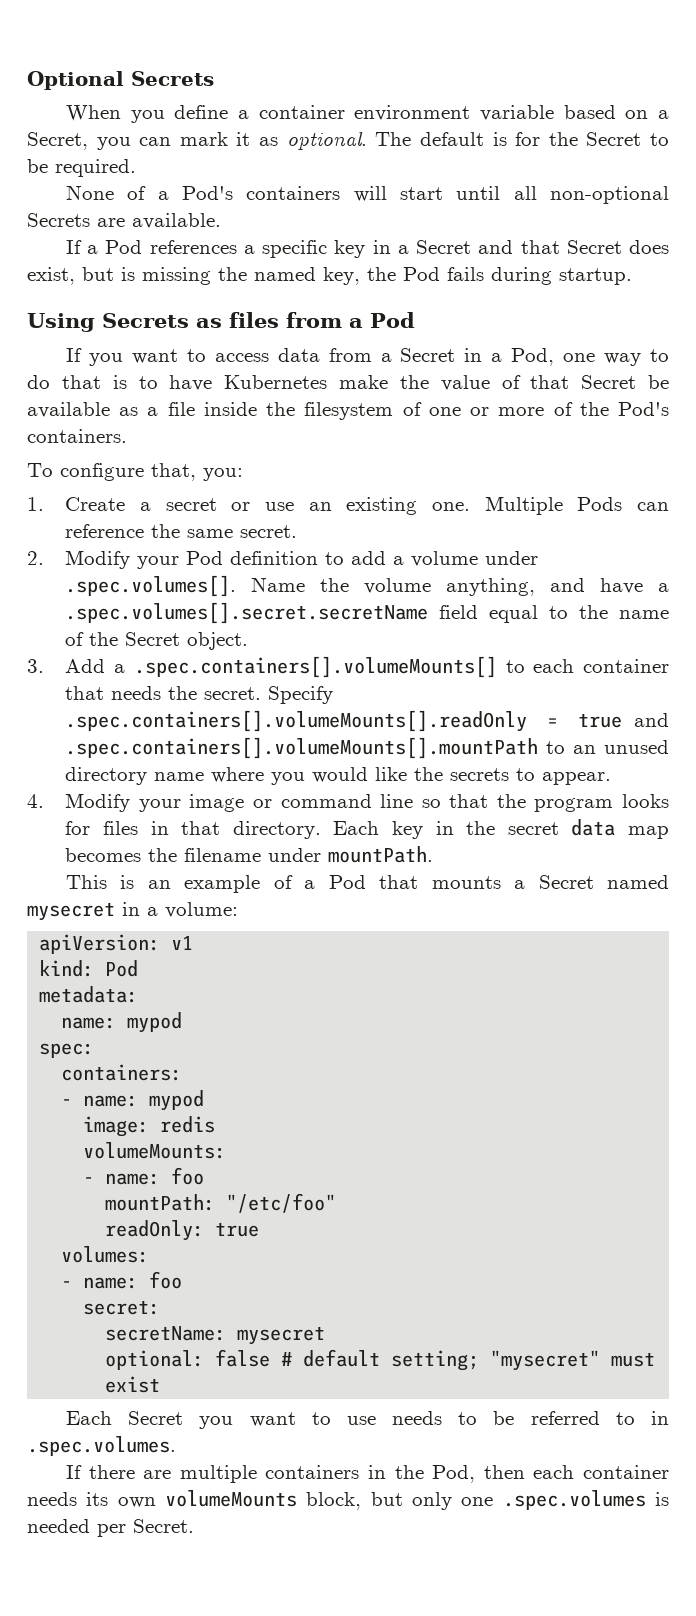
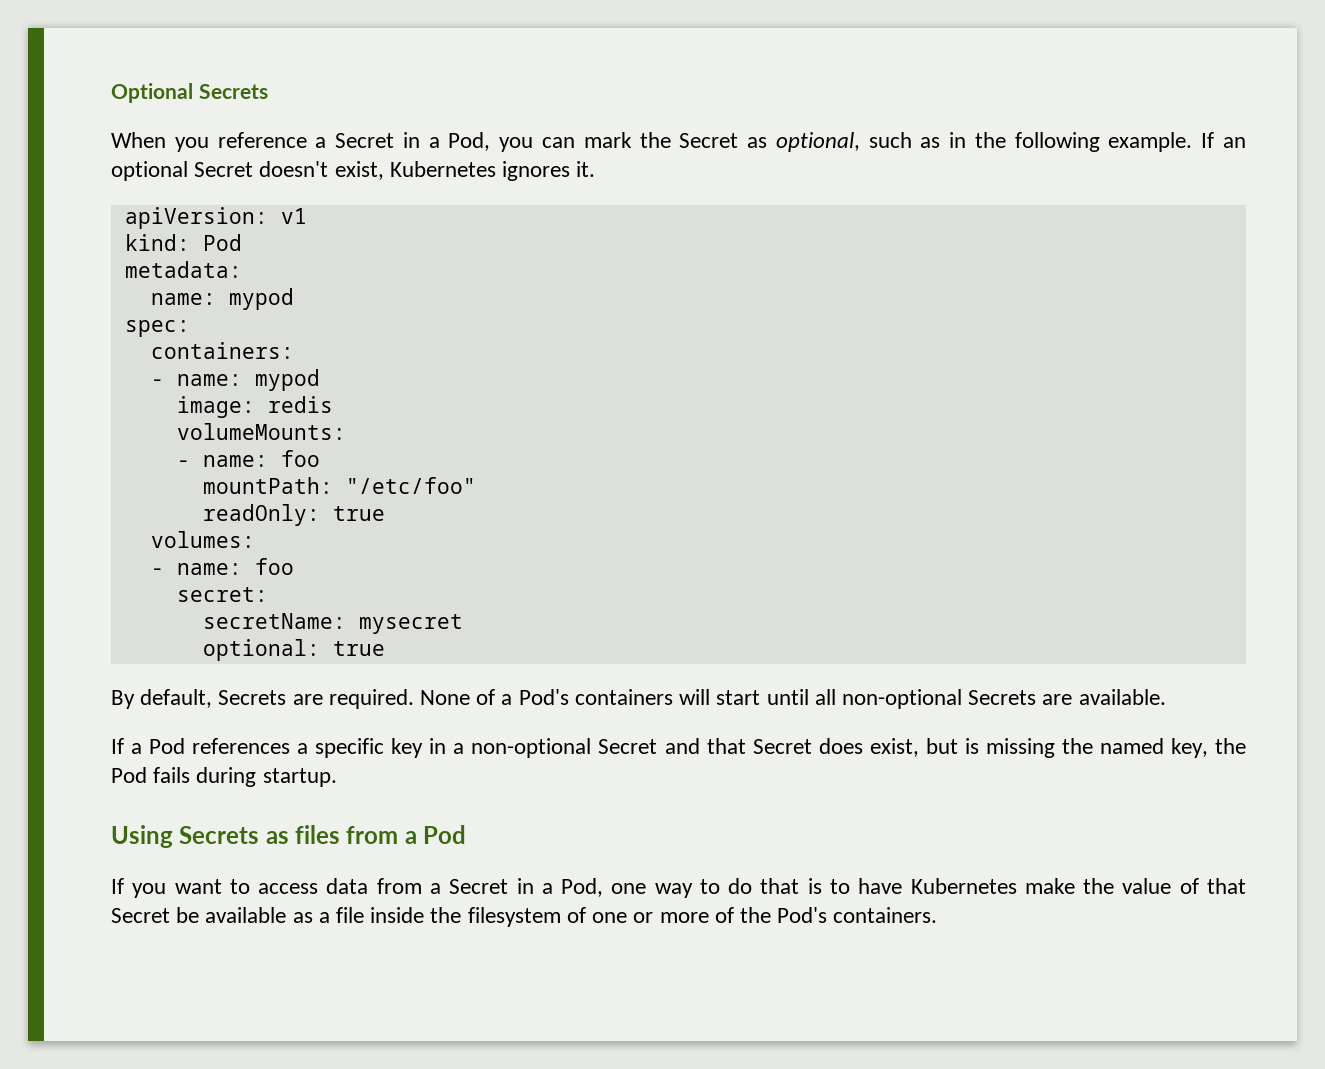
[174,105,669,121] [27,131,670,150] [27,159,48,173] define a container environment variable based on a Secret, you can mark it as optional. The default is for the Secret to be -> [217,132,1246,152] [111,161,596,181] [124,207,307,229] [124,234,242,251] [124,261,242,278] [150,288,294,310] [124,320,190,337] [150,342,294,359] [150,369,320,391] [176,396,333,418] [176,423,346,440] [176,450,320,467] [202,477,476,494] [202,504,385,526] [150,531,255,548] [150,558,294,575] [176,587,268,602] [202,613,463,634] [202,639,385,661] [111,689,323,709] reference a Secret in a Pod, you can mark the Secret as optional, such as in the following example. If an optional Secret doesn't exist, Kubernetes ignores it. // apiVersion: v1 // kind: Pod // metadata: // name: mypod // spec: // containers: // - name: mypod // image: redis // volumeMounts: // - name: foo // mountPath: "/etc/foo" // readOnly: true // volumes: // - name: foo // secret: // secretName: mysecret // optional: true // By default, Secrets are
(136, 168) // -> (414, 699) none
(409, 249) none -> [471,738,592,758] non-optional
[27,463,243,481] [27,496,669,515] [65,524,298,538] [27,550,539,569] [65,575,669,597] [65,602,669,624] [65,632,249,650] [27,656,669,678] [65,686,334,704] [65,710,669,732] [65,737,669,759] [65,767,612,785] [27,793,669,812] [65,819,670,839] [65,846,434,863] [66,875,669,893] [27,902,238,921] [39,934,194,954] [39,960,139,977] [39,986,139,1003] [61,1012,183,1033] [39,1043,95,1058] [61,1064,183,1081] [61,1090,205,1111] [83,1116,216,1137] [83,1142,227,1159] [83,1167,205,1185] [105,1193,337,1213] [105,1220,260,1241] [61,1246,150,1263] [61,1271,183,1289] [83,1300,161,1315] [105,1326,326,1345] [105,1349,656,1371] [105,1376,161,1393] [66,1411,670,1429] [27,1436,176,1456] [66,1465,670,1483] [27,1490,669,1510] [27,1519,194,1537] // To configure that, you: // 1. Create a secret or use an existing one. Multiple Pods can reference the same secret. // 2. Modify your Pod definition to add a volume under .spec.volumes[]. Name the volume anything, and have a .spec.volumes[].secret.secretName field equal to the name of the Secret object. // 3. Add a .spec.containers[].volumeMounts[] to each container that needs the secret. Specify .spec.containers[].volumeMounts[].readOnly = true and .spec.containers[].volumeMounts[].mountPath to an unused directory name where you would like the secrets to appear. // 4. Modify your image or command line so that the program looks for files in that directory. Each key in the secret data map becomes the filename under mountPath. // This is an example of a Pod that mounts a Secret named mysecret in a volume: // apiVersion: v1 // kind: Pod // metadata: // name: mypod // spec: // containers: // - name: mypod // image: redis // volumeMounts: // - name: foo // mountPath: "/etc/foo" // readOnly: true // volumes: // - name: foo // secret: // secretName: mysecret // optional: false # default setting; "mysecret" must exist // Each Secret you want to use needs to be referred to in .spec.volumes. // If there are multiple containers in the Pod, then each container needs its own volumeMounts block, but only one .spec.volumes is needed per Secret. -> (938, 915) none

